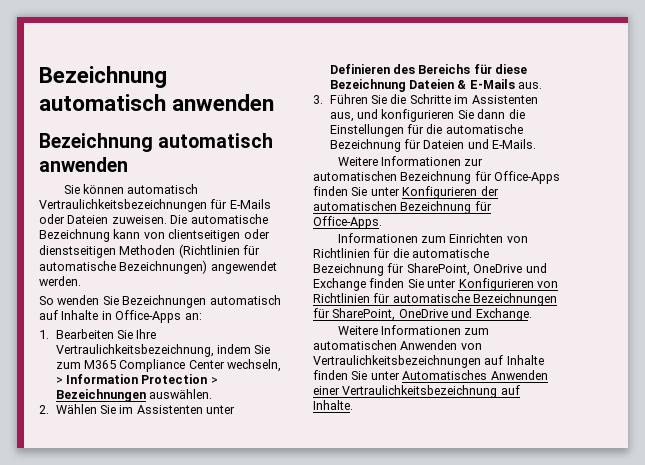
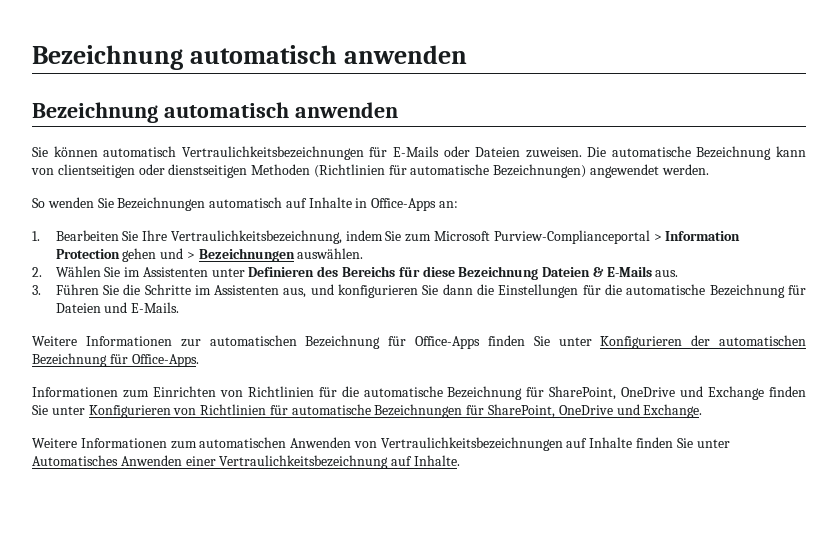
[84,359,282,372] M365 Compliance Center wechseln, -> [434,230,650,244] Microsoft Purview-Complianceportal
(208, 379) none -> [122,248,184,262] gehen und

